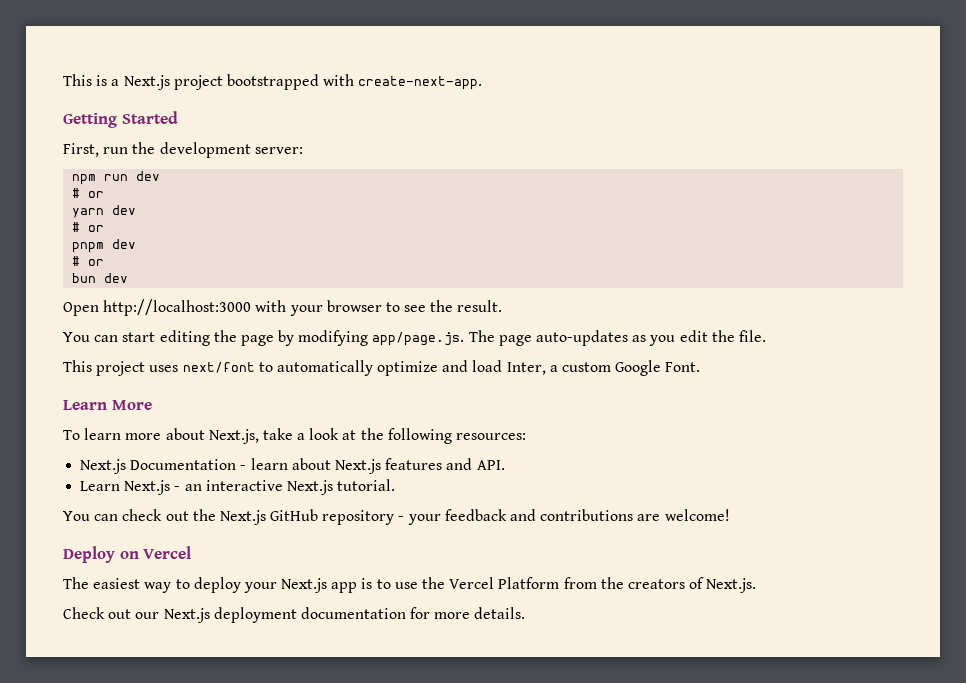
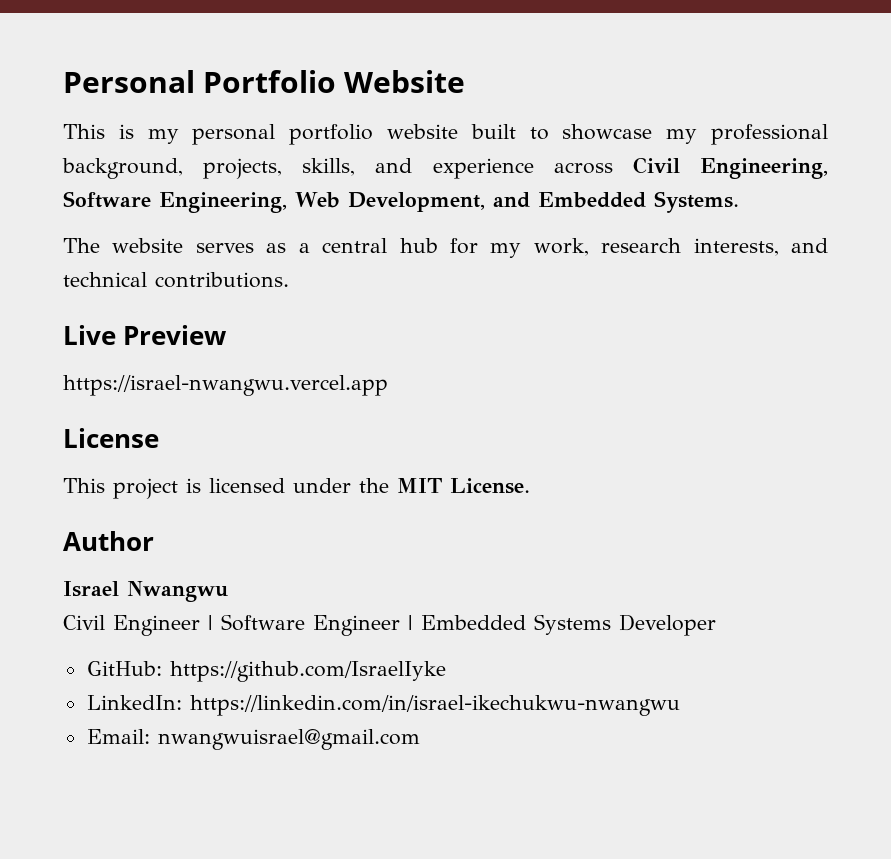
[63,74,483,90] [63,111,178,128] [63,142,303,158] [72,171,161,185] [72,188,105,198] [72,205,137,218] [72,222,105,232] [72,239,137,253] [72,256,105,266] [72,273,129,283] [63,299,503,316] [63,330,766,346] [63,360,701,376] [63,400,152,410] [63,428,527,444] [80,458,505,474] [80,479,396,495] [63,509,730,525] [63,546,192,563] [63,577,757,593] [63,607,526,623] This is a Next.js project bootstrapped with create-next-app. // Getting Started // First, run the development server: // npm run dev // # or // yarn dev // # or // pnpm dev // # or // bun dev // Open http://localhost:3000 with your browser to see the result. // You can start editing the page by modifying app/page.js. The page auto-updates as you edit the file. // This project uses next/font to automatically optimize and load Inter, a custom Google Font. // Learn More // To learn more about Next.js, take a look at the following resources: // Next.js Documentation - learn about Next.js features and API. // Learn Next.js - an interactive Next.js tutorial. // You can check out the Next.js GitHub repository - your feedback and contributions are welcome! // Deploy on Vercel // The easiest way to deploy your Next.js app is to use the Vercel Platform from the creators of Next.js. // Check out our Next.js deployment documentation for more details. -> [63,70,465,93] [63,124,828,145] [62,157,828,179] [63,191,739,213] [63,238,828,258] [63,272,289,288] [63,325,227,345] [63,375,388,396] [63,428,159,448] [63,478,530,499] [63,531,154,551] [63,581,228,602] [63,614,716,636] [86,661,446,682] [86,695,680,716] [86,729,420,750] Personal Portfolio Website // This is my personal portfolio website built to showcase my professional background, projects, skills, and experience across Civil Engineering, Software Engineering, Web Development, and Embedded Systems. // The website serves as a central hub for my work, research interests, and technical contributions. // Live Preview // https://israel-nwangwu.vercel.app // License // This project is licensed under the MIT License. // Author // Israel Nwangwu // Civil Engineer | Software Engineer | Embedded Systems Developer // GitHub: https://github.com/IsraelIyke // LinkedIn: https://linkedin.com/in/israel-ikechukwu-nwangwu // Email: nwangwuisrael@gmail.com

